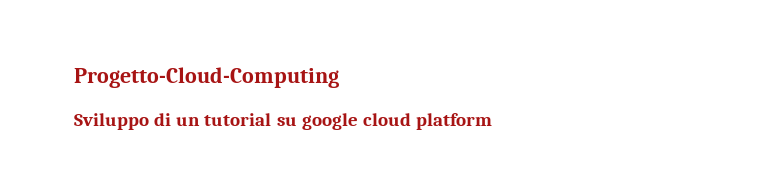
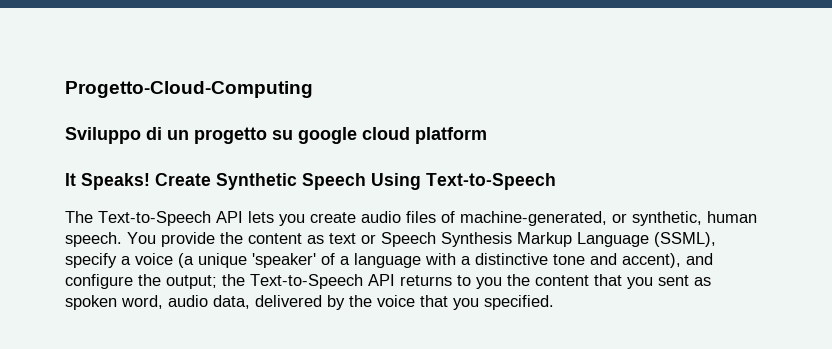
[204,113,272,126] tutorial -> [194,127,267,144] progetto
(492, 121) none -> [65,173,556,190] [65,211,757,226] [65,232,716,247] [65,253,713,268] [65,274,711,289] [65,295,554,310] // It Speaks! Create Synthetic Speech Using Text-to-Speech // The Text-to-Speech API lets you create audio files of machine-generated, or synthetic, human speech. You provide the content as text or Speech Synthesis Markup Language (SSML), specify a voice (a unique 'speaker' of a language with a distinctive tone and accent), and configure the output; the Text-to-Speech API returns to you the content that you sent as spoken word, audio data, delivered by the voice that you specified.

